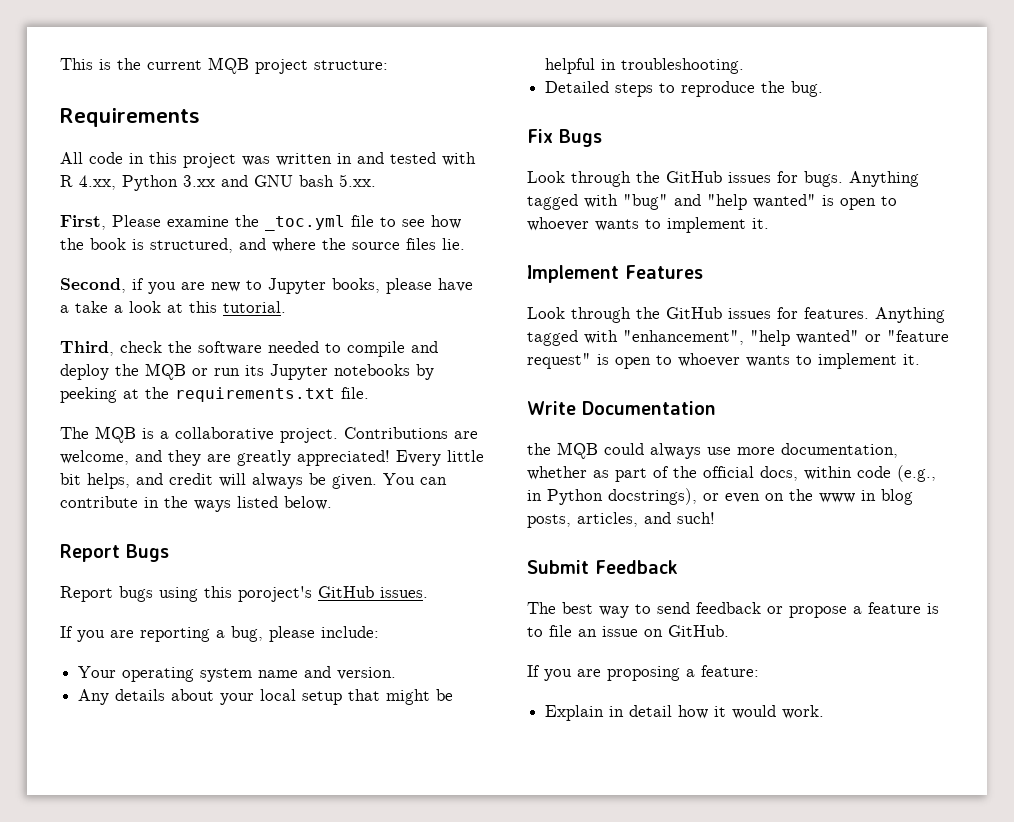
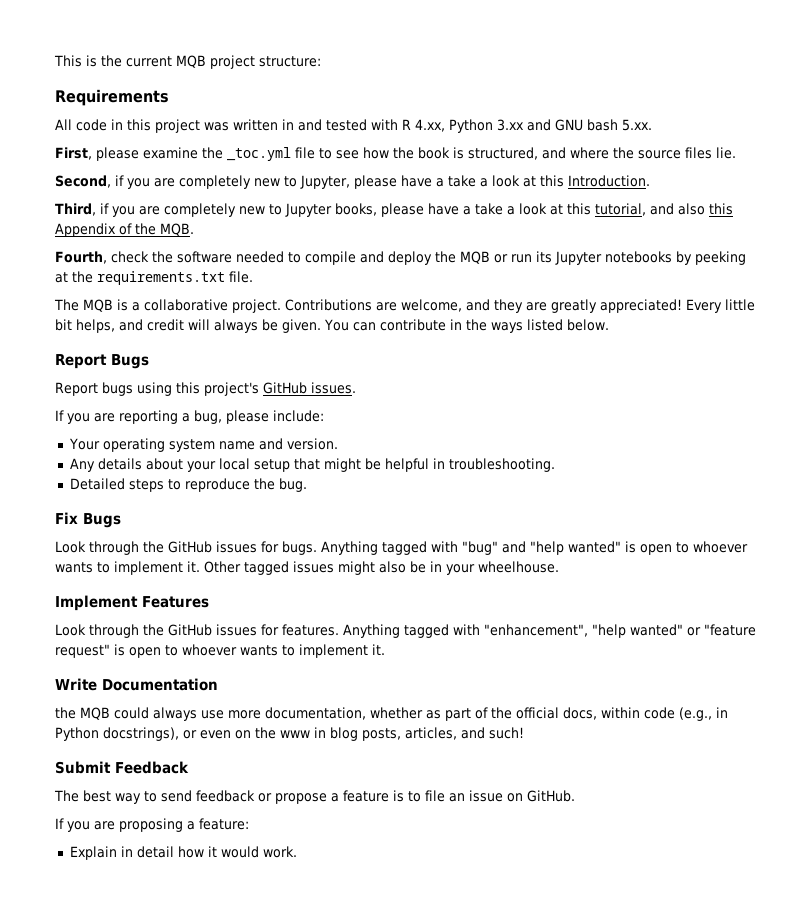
[112,215,161,227] Please -> [96,147,139,161] please
(205, 286) none -> [179,175,650,189] [55,203,236,217] completely new to Jupyter, please have a take a look at this Introduction. // Third, if you are completely
[223,301,286,313] [60,341,114,356] tutorial. // Third, -> [595,203,733,216] [55,223,194,237] [55,251,107,264] tutorial, and also this Appendix of the MQB. // Fourth,
[238,586,312,602] poroject's -> [204,382,259,396] project's
(769, 223) none -> [204,561,559,575] Other tagged issues might also be in your wheelhouse.

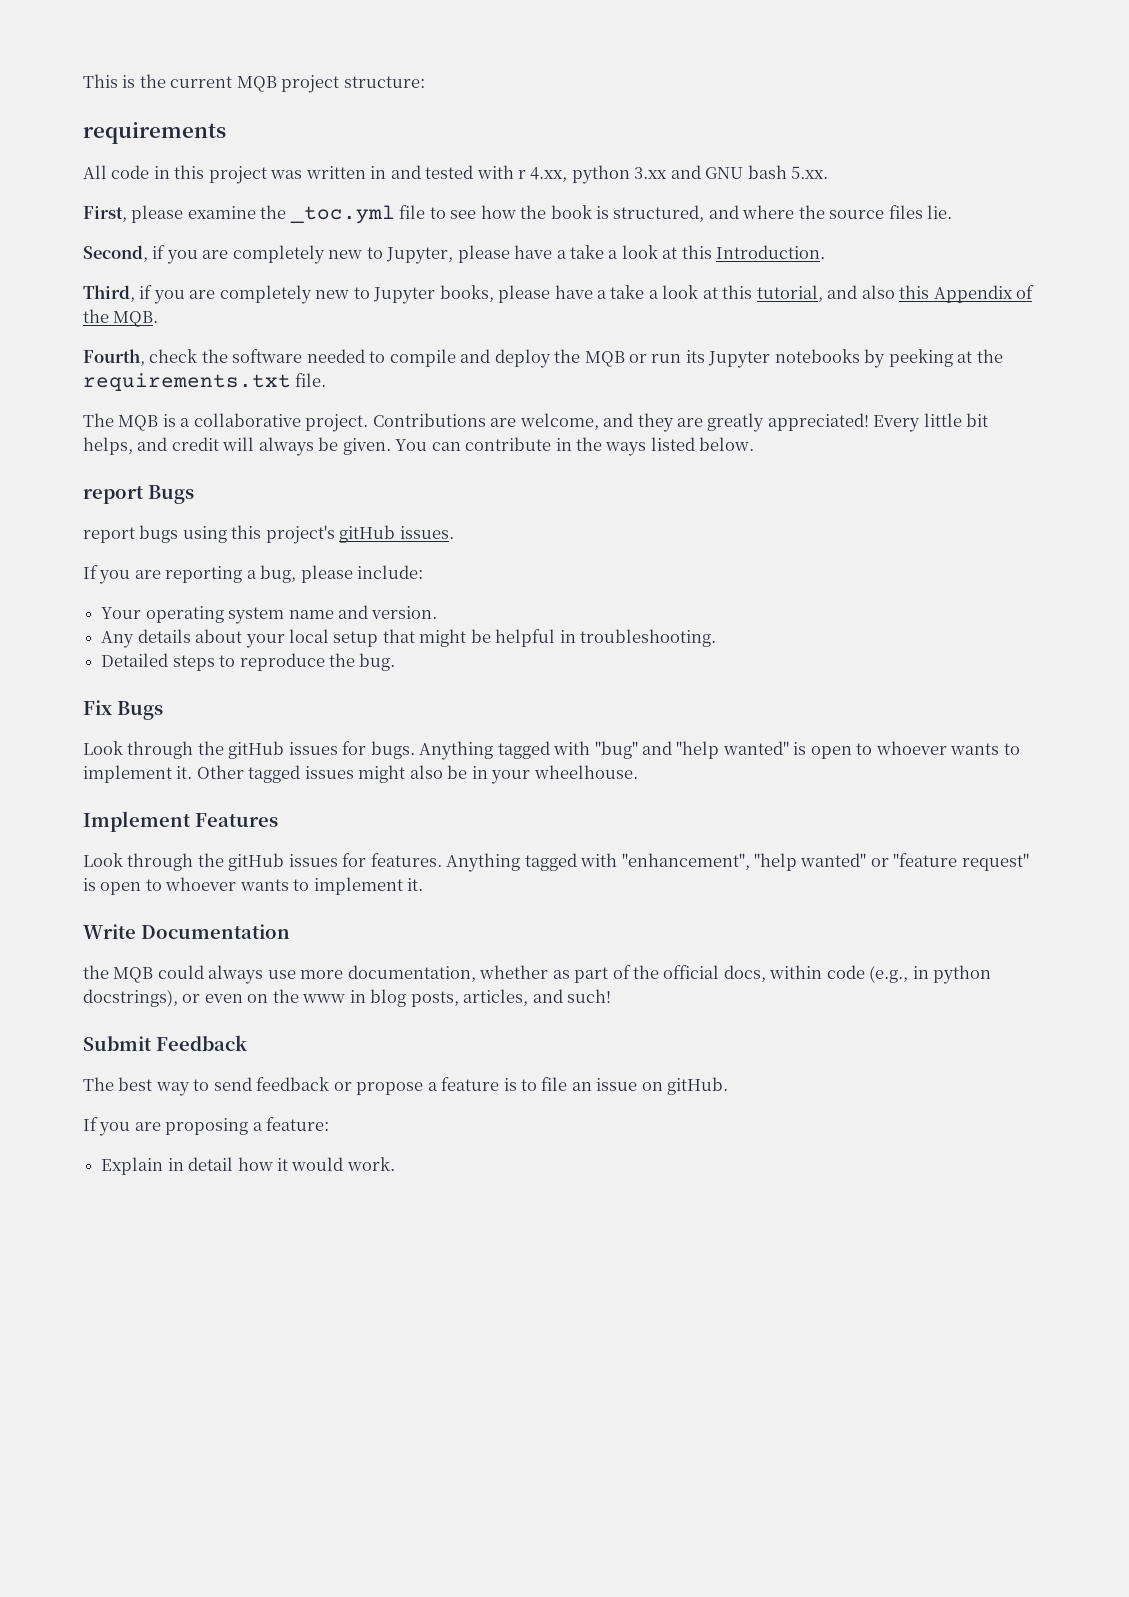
[55,89,169,106] Requirements -> [83,122,226,144] requirements
[402,119,493,133] R 4.xx, Python -> [518,165,630,184] r 4.xx, python
[55,354,149,369] [55,382,98,396] Report Bugs // Report -> [83,485,194,504] [83,527,135,543] report Bugs // report
[263,382,307,394] GitHub -> [339,525,396,543] gitHub
[168,541,212,553] GitHub -> [228,741,285,759] gitHub
[168,624,212,636] GitHub -> [228,853,285,871] gitHub
[55,727,99,741] Python -> [933,965,992,984] python
[527,790,575,802] GitHub. -> [667,1077,729,1095] gitHub.

